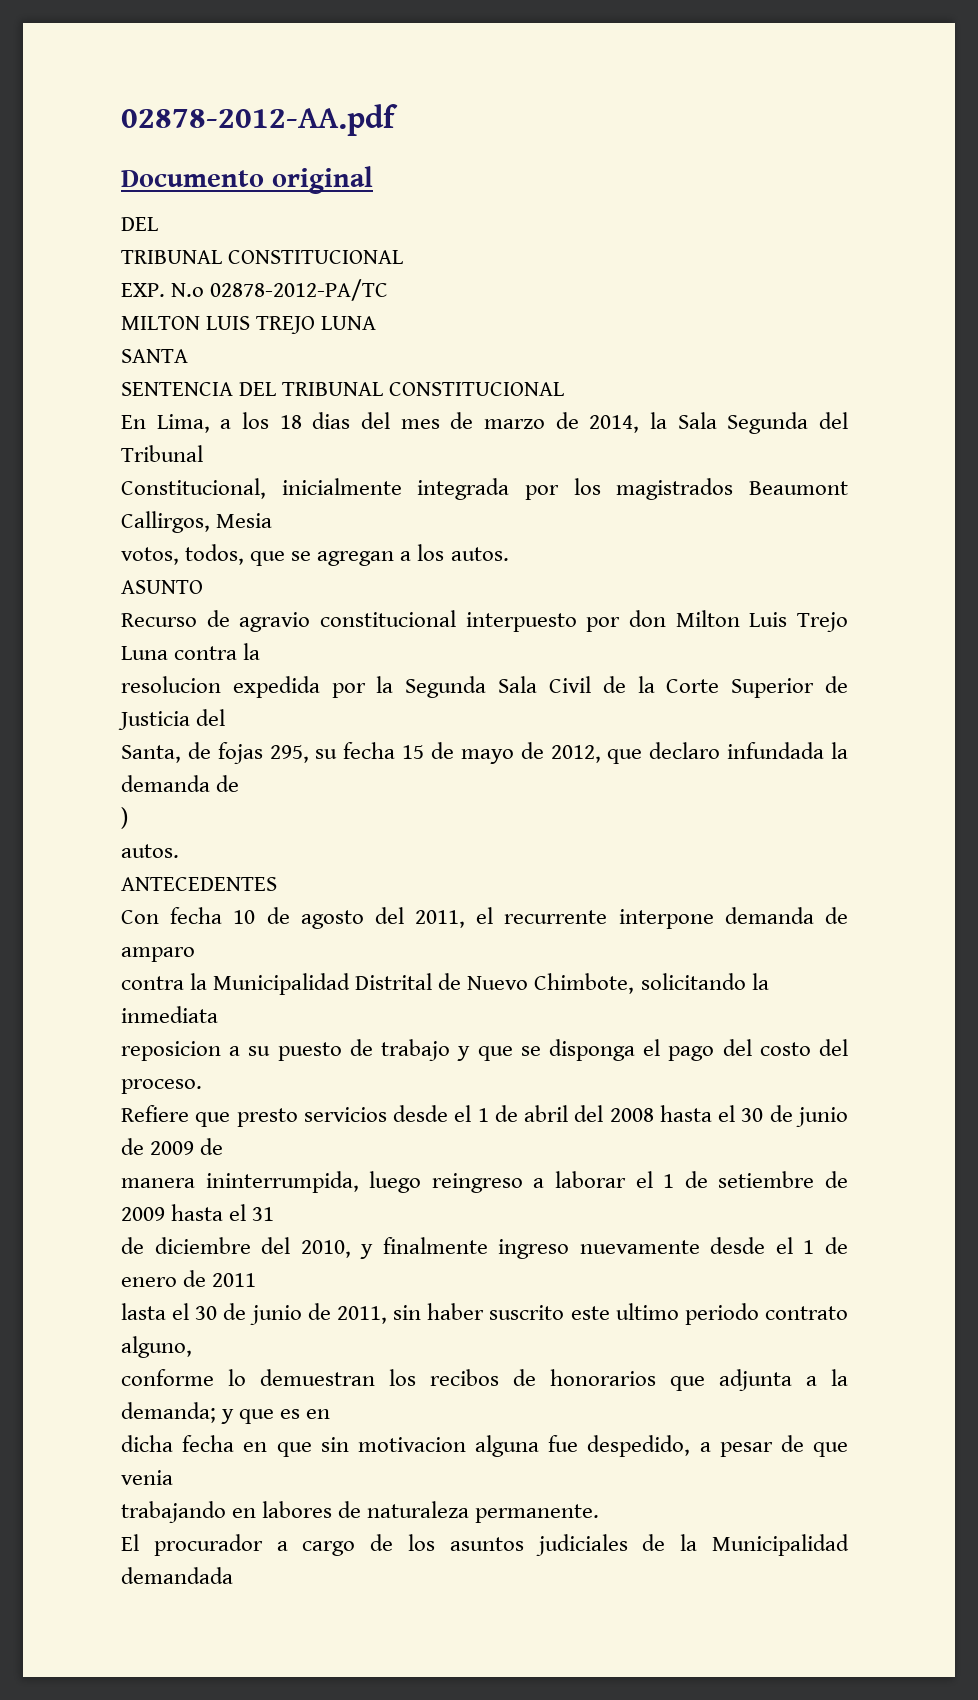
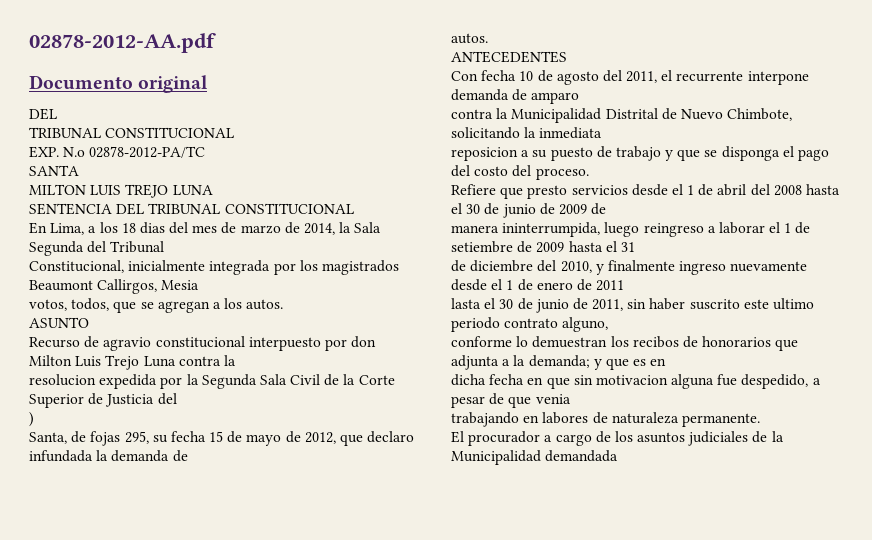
(389, 290) none -> [29,165,79,176] // SANTA
[121,349,188,363] // SANTA -> (213, 190) none
(226, 717) none -> [29,412,34,427] // )
[121,807,128,829] // ) -> (188, 456) none

